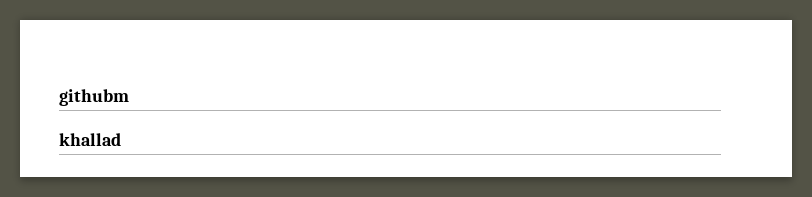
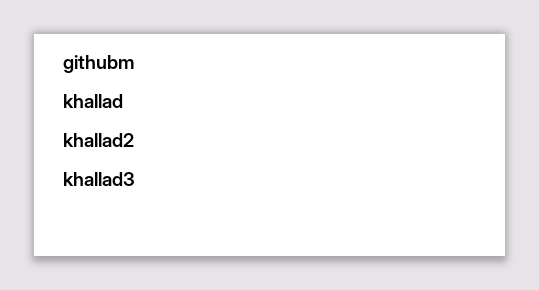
(121, 139) none -> [63,133,134,147] [63,172,135,186] // khallad2 // khallad3

